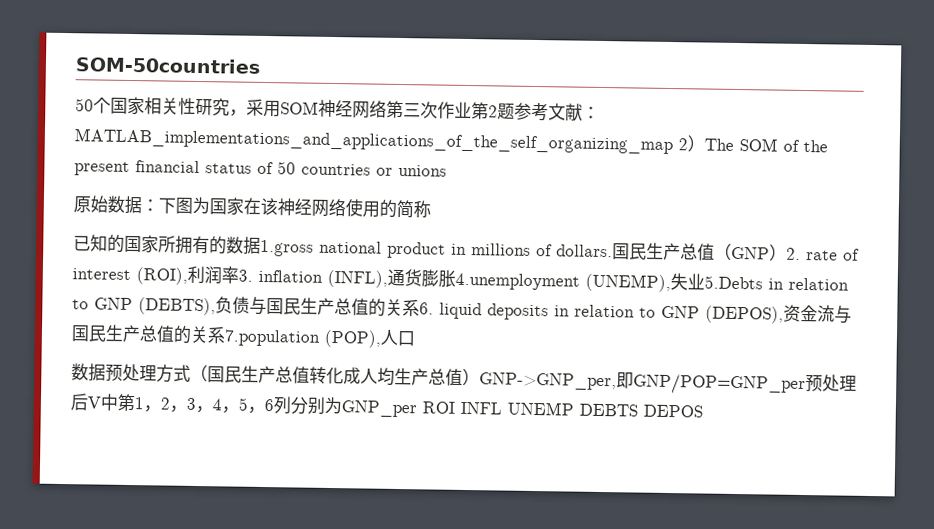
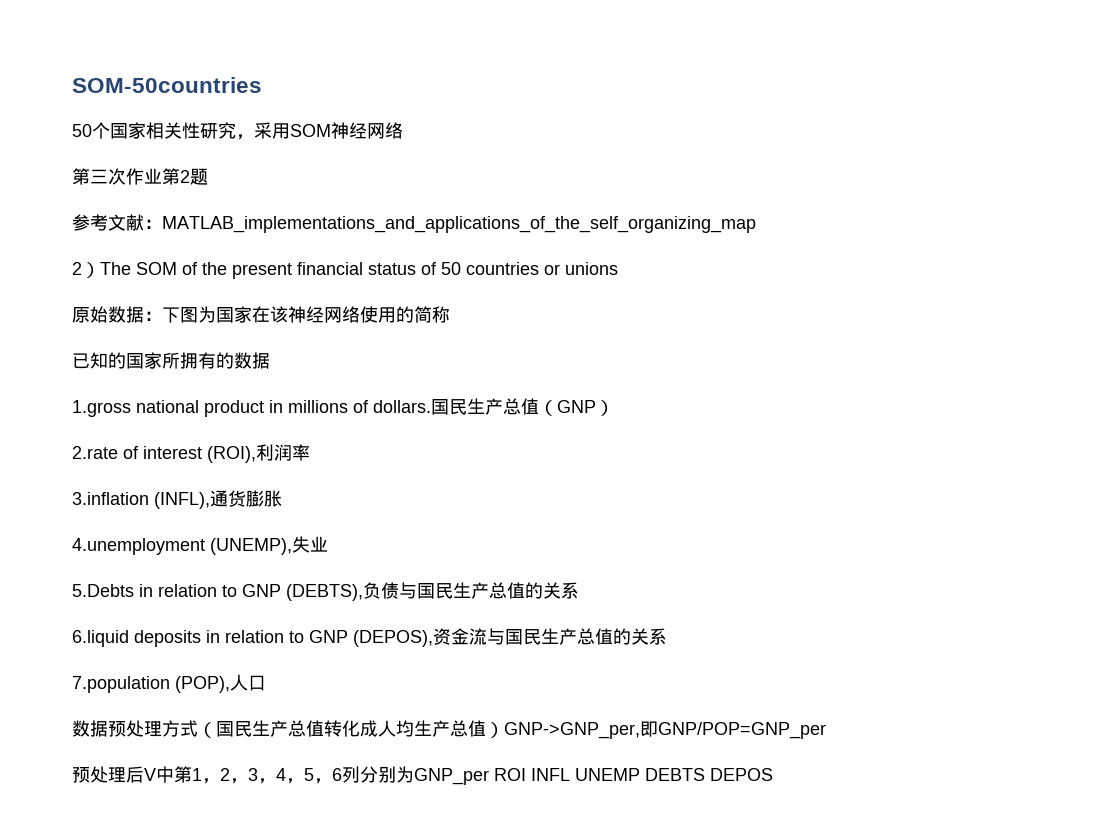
(387, 109) none -> (403, 130) //
(515, 111) none -> (208, 176) //
(673, 141) none -> (756, 224) //
(261, 245) none -> (270, 360) //
[786,247,838,261] 2. rate -> [72,446,118,459] // 2.rate
[238,269,323,283] 3. inflation -> [72,492,149,505] // 3.inflation
(456, 278) none -> (282, 498) //
(705, 281) none -> (328, 544) //
[419,302,482,320] 6. liquid -> [72,630,129,647] // 6.liquid
(226, 335) none -> (667, 636) //
(806, 384) none -> (826, 730) //

